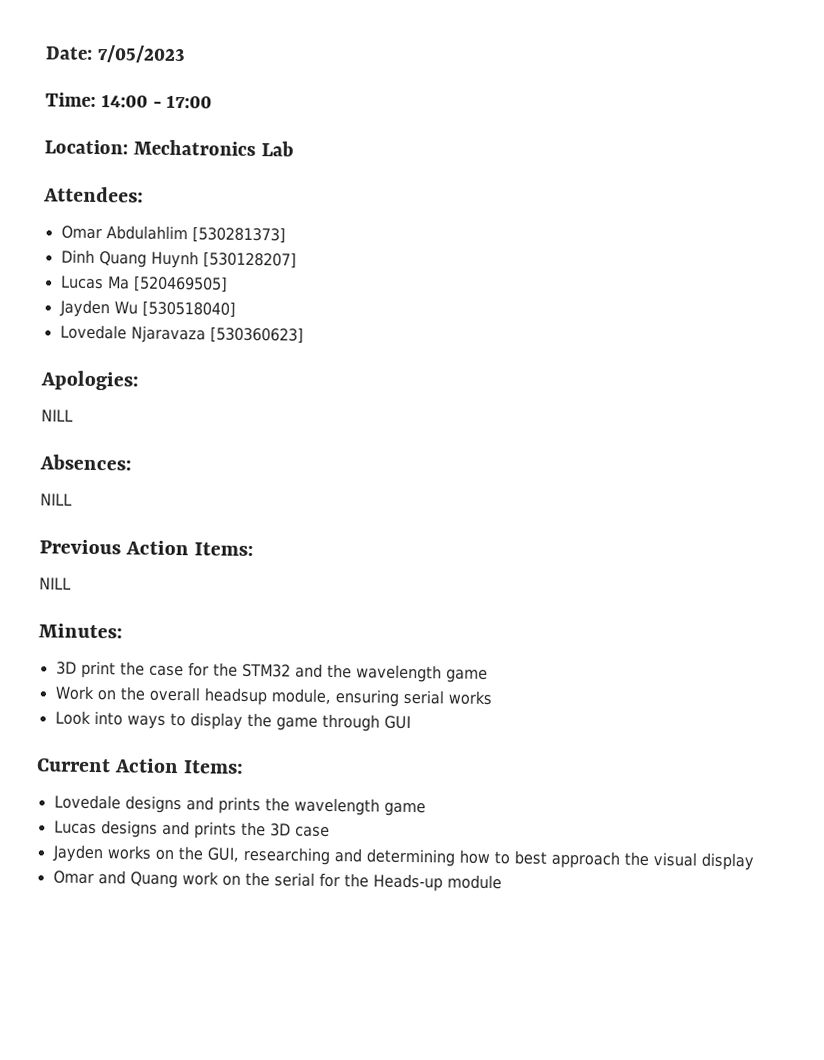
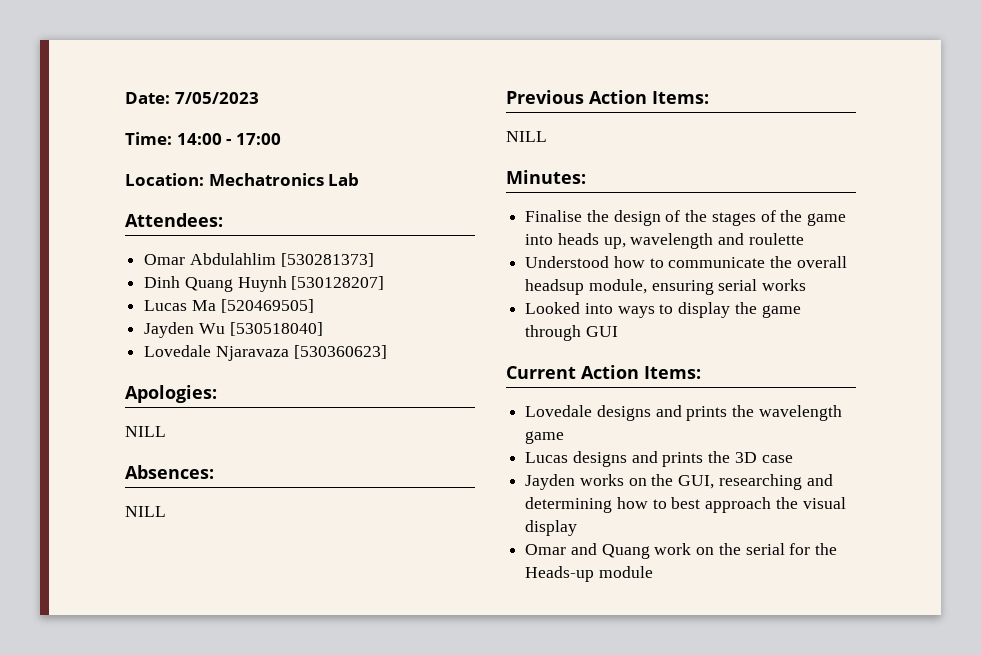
[55,660,488,683] [54,685,116,701] 3D print the case for the STM32 and the wavelength game // Work on -> [525,210,847,226] [525,233,804,249] [525,256,766,268] Finalise the design of the stages of the game into heads up, wavelength and roulette // Understood how to communicate
[54,710,91,725] Look -> [525,302,581,314] Looked

